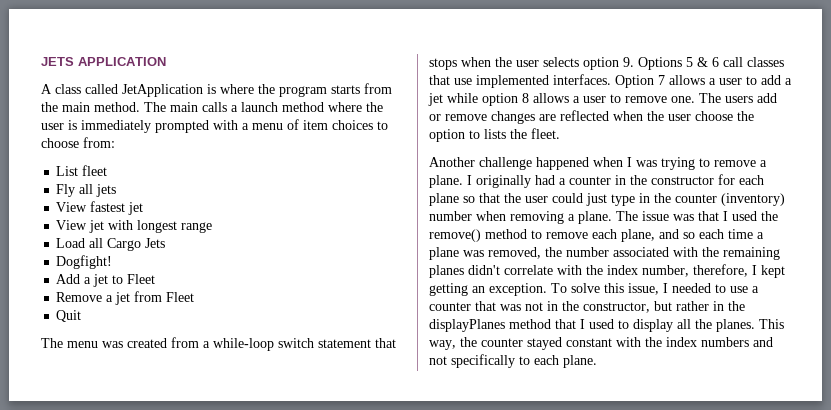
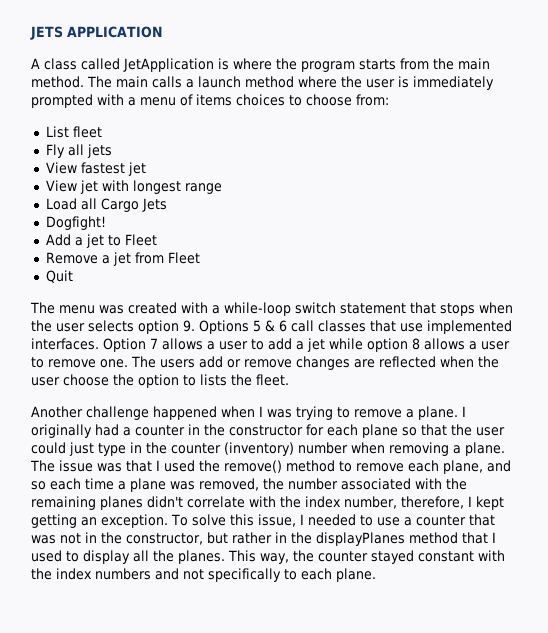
[303,120,328,130] item -> [196,94,232,106] items
[171,337,199,348] from -> [181,302,208,313] with

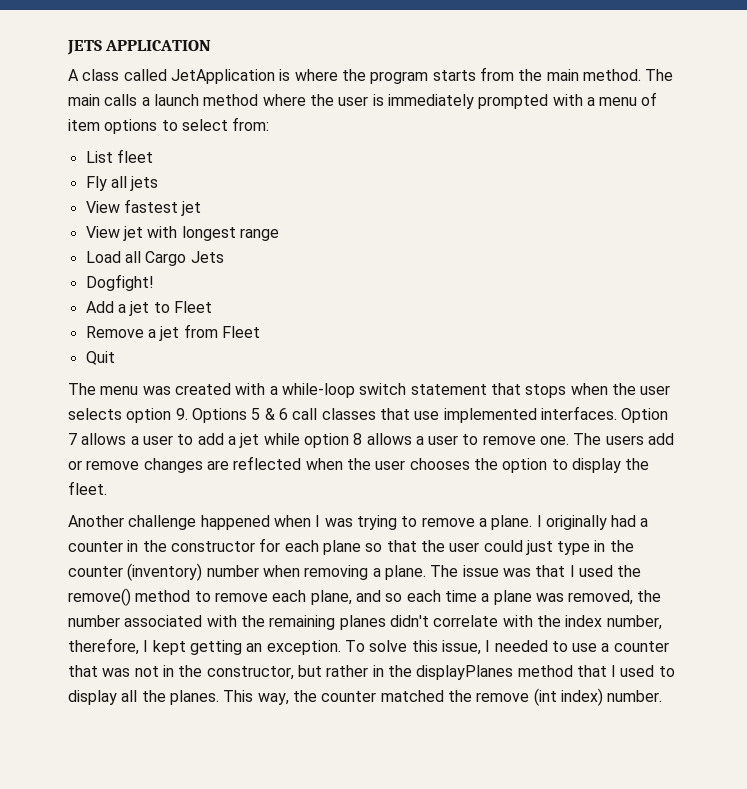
[196,94,352,106] items choices to choose -> [68,119,228,134] item options to select
[63,374,109,386] choose -> [409,458,470,470] chooses
[200,374,227,386] lists -> [571,458,621,473] display
[371,550,505,564] [31,568,376,582] stayed constant with the index numbers and not specifically to each plane. -> [380,688,663,706] matched the remove (int index) number.

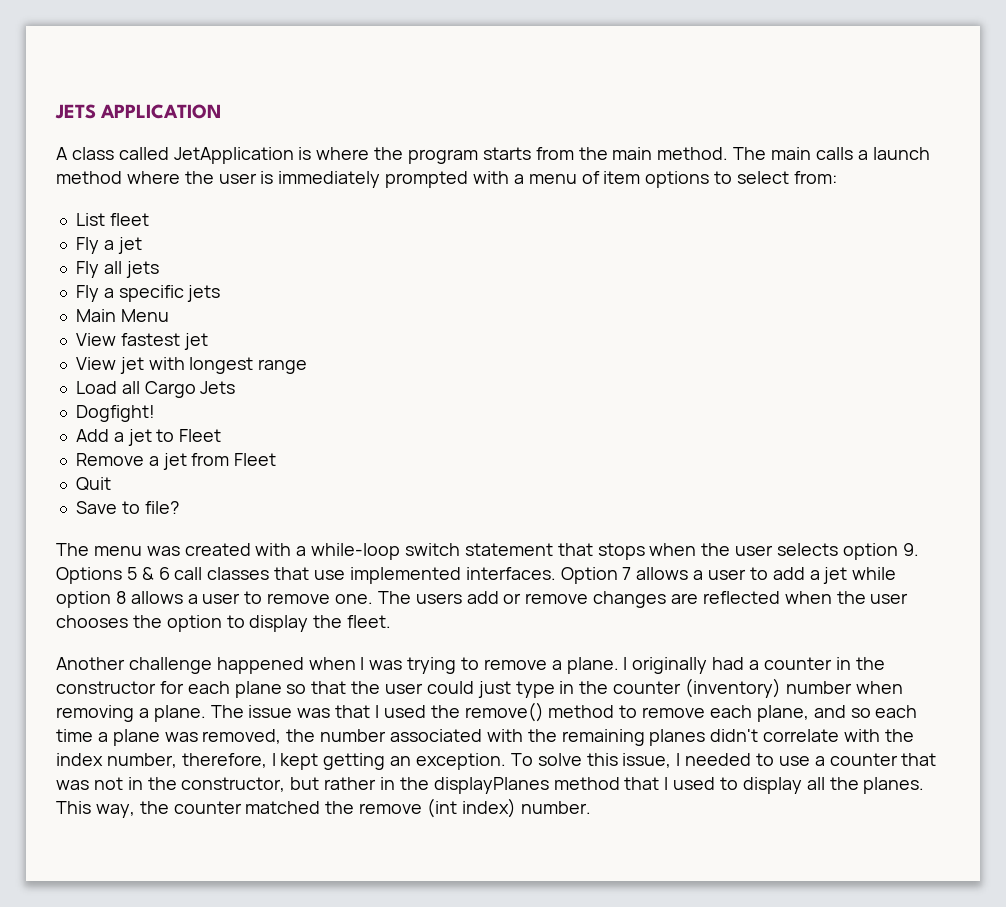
(153, 156) none -> [75,237,142,254] // Fly a jet
(159, 183) none -> [75,285,221,302] [75,309,169,322] // Fly a specific jets // Main Menu
(115, 358) none -> [75,501,179,514] // Save to file?

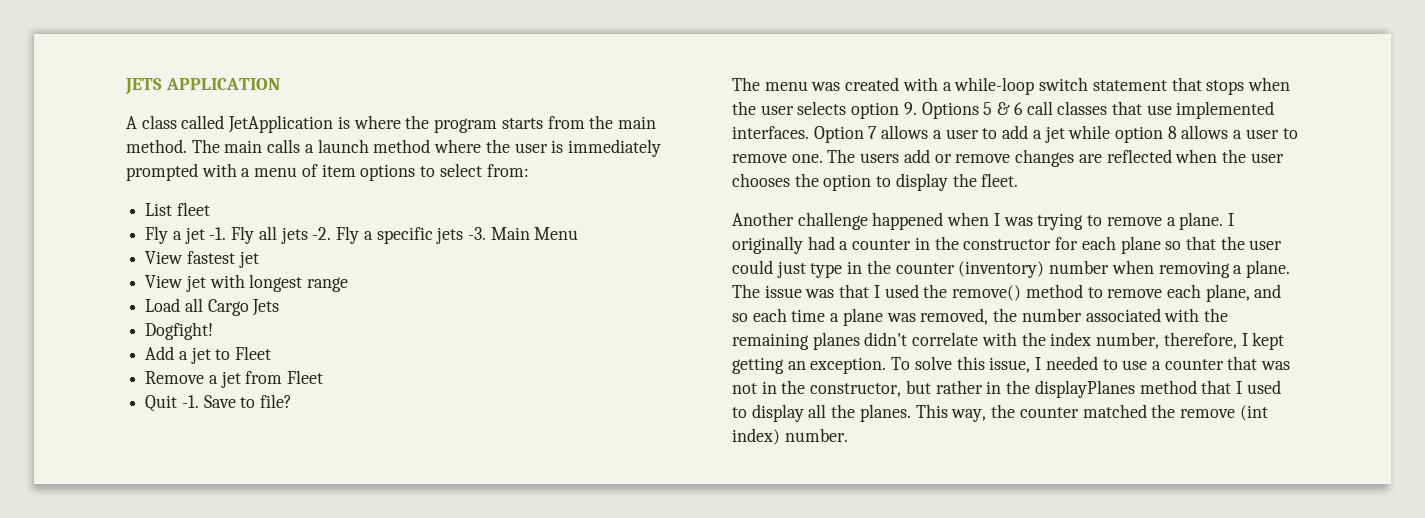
(142, 245) // -> [209,227,227,240] -1.
(159, 269) // -> [312,227,332,240] -2.
(221, 293) // -> [467,227,486,240] -3.
(111, 484) // -> [181,395,199,408] -1.

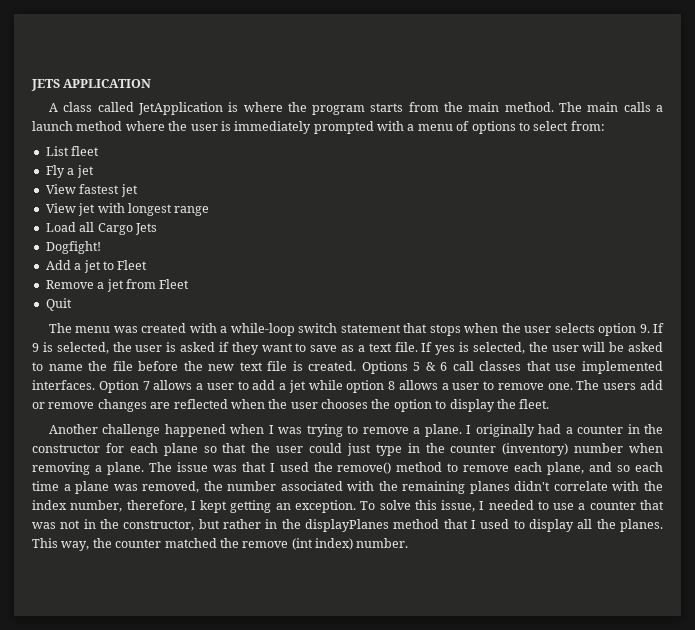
[321,164,356,177] item -> (470, 126) none
[209,226,579,244] -1. Fly all jets -2. Fly a specific jets -3. Main Menu -> (94, 171) none
[181,394,293,408] -1. Save to file? -> (72, 304) none
(917, 108) none -> [652,323,664,333] [32,342,663,355] [32,361,357,371] If 9 is selected, the user is asked if they want to save as a text file. If yes is selected, the user will be asked to name the file before the new text file is created.

